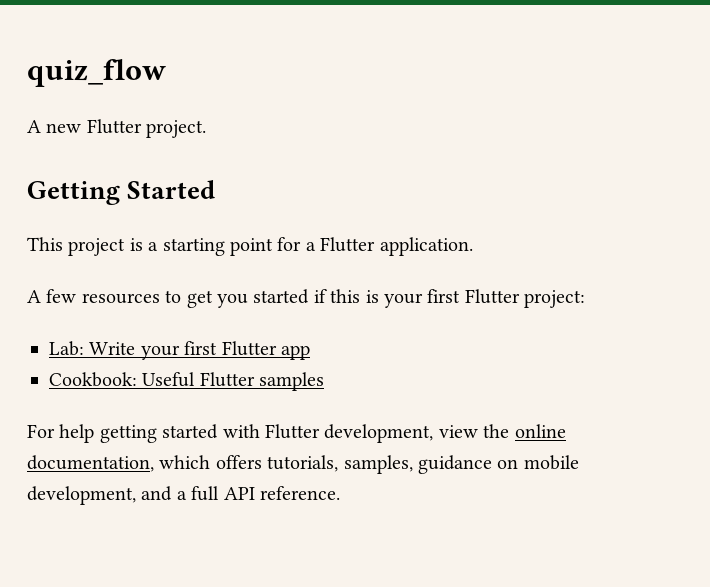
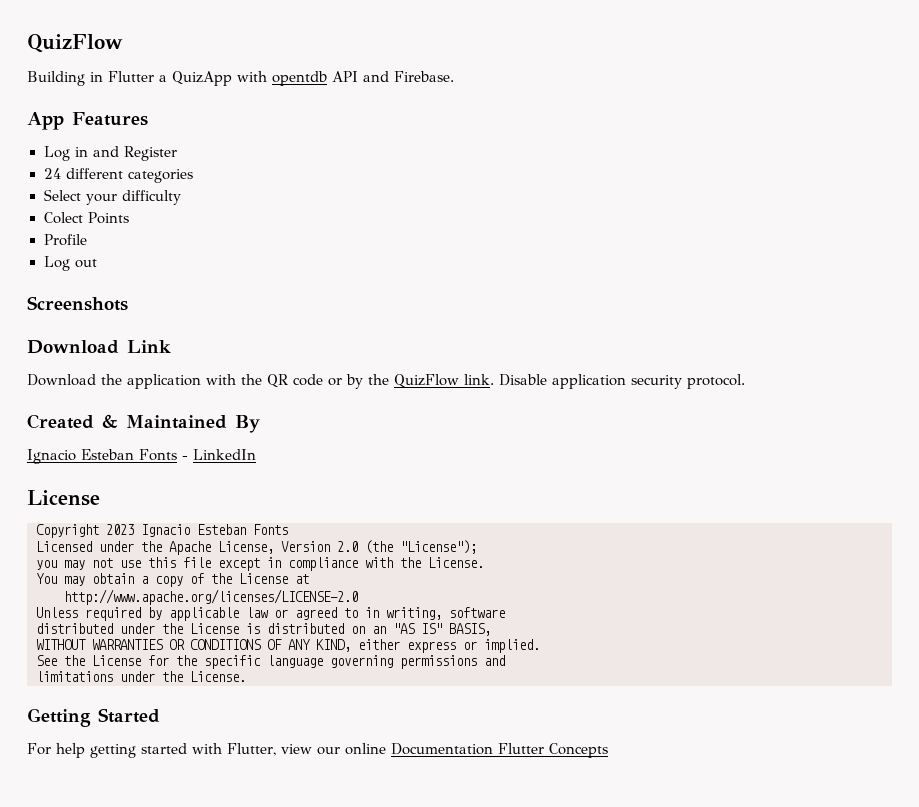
[27,59,166,87] [27,119,207,138] [27,180,216,205] [27,237,473,256] [27,289,586,308] [49,341,310,360] [49,372,325,391] quiz_flow // A new Flutter project. // Getting Started // This project is a starting point for a Flutter application. // A few resources to get you started if this is your first Flutter project: // Lab: Write your first Flutter app // Cookbook: Useful Flutter samples -> [27,34,123,53] [27,71,454,86] [27,112,148,130] [43,146,177,161] [43,168,193,183] [43,189,181,205] [43,212,129,224] [43,234,87,246] [43,256,97,271] [27,296,128,311] [27,340,171,354] [27,374,745,389] [27,414,260,433] [27,449,256,464] [27,490,100,506] [36,524,288,538] [36,540,477,555] [36,557,484,571] [36,573,309,587] [64,589,358,605] [36,607,505,621] [36,623,491,636] [36,639,540,653] [36,655,505,669] [36,671,246,682] [27,708,160,727] QuizFlow // Building in Flutter a QuizApp with opentdb API and Firebase. // App Features // Log in and Register // 24 different categories // Select your difficulty // Colect Points // Profile // Log out // Screenshots // Download Link // Download the application with the QR code or by the QuizFlow link. Disable application security protocol. // Created & Maintained By // Ignacio Esteban Fonts - LinkedIn // License // Copyright 2023 Ignacio Esteban Fonts // Licensed under the Apache License, Version 2.0 (the "License"); // you may not use this file except in compliance with the License. // You may obtain a copy of the License at // http://www.apache.org/licenses/LICENSE-2.0 // Unless required by applicable law or agreed to in writing, software // distributed under the License is distributed on an "AS IS" BASIS, // WITHOUT WARRANTIES OR CONDITIONS OF ANY KIND, either express or implied. // See the License for the specific language governing permissions and // limitations under the License. // Getting Started
[265,424,566,443] [27,455,579,474] [27,486,340,505] Flutter development, view the online documentation, which offers tutorials, samples, guidance on mobile development, and a full API reference. -> [227,743,608,758] Flutter, view our online Documentation Flutter Concepts

